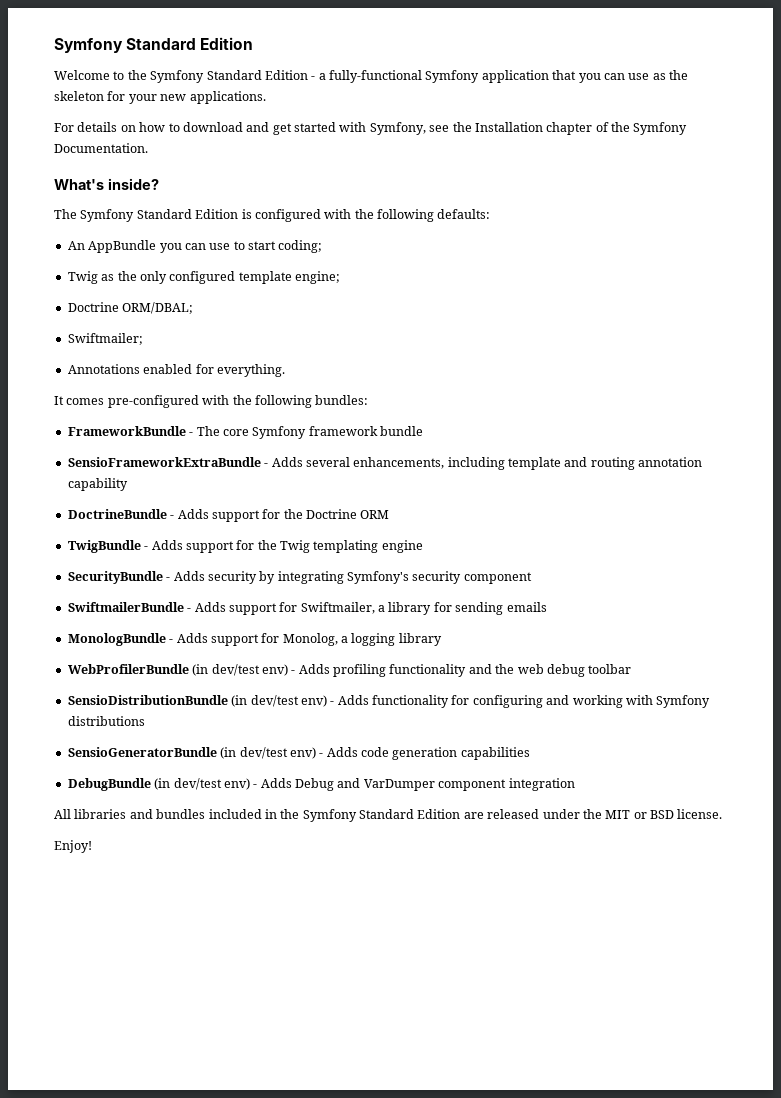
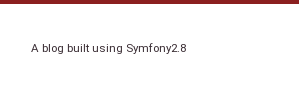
[54,37,254,53] [54,70,688,83] [54,91,266,104] [54,122,688,135] [54,143,148,153] [54,178,159,190] [54,209,491,222] [67,240,323,253] [67,271,340,284] [67,302,194,314] [67,333,143,345] [67,364,285,377] [54,395,369,408] [67,426,423,439] [67,457,703,470] [67,478,128,491] [67,509,390,522] [67,540,423,553] [67,571,532,584] [67,602,547,615] [67,633,442,646] [67,664,632,677] [67,695,711,708] [67,716,145,726] [67,747,530,760] [67,778,575,791] [54,809,723,822] [54,840,92,853] Symfony Standard Edition // Welcome to the Symfony Standard Edition - a fully-functional Symfony application that you can use as the skeleton for your new applications. // For details on how to download and get started with Symfony, see the Installation chapter of the Symfony Documentation. // What's inside? // The Symfony Standard Edition is configured with the following defaults: // An AppBundle you can use to start coding; // Twig as the only configured template engine; // Doctrine ORM/DBAL; // Swiftmailer; // Annotations enabled for everything. // It comes pre-configured with the following bundles: // FrameworkBundle - The core Symfony framework bundle // SensioFrameworkExtraBundle - Adds several enhancements, including template and routing annotation capability // DoctrineBundle - Adds support for the Doctrine ORM // TwigBundle - Adds support for the Twig templating engine // SecurityBundle - Adds security by integrating Symfony's security component // SwiftmailerBundle - Adds support for Swiftmailer, a library for sending emails // MonologBundle - Adds support for Monolog, a logging library // WebProfilerBundle (in dev/test env) - Adds profiling functionality and the web debug toolbar // SensioDistributionBundle (in dev/test env) - Adds functionality for configuring and working with Symfony distributions // SensioGeneratorBundle (in dev/test env) - Adds code generation capabilities // DebugBundle (in dev/test env) - Adds Debug and VarDumper component integration // All libraries and bundles included in the Symfony Standard Edition are released under the MIT or BSD license. // Enjoy! -> [31,43,187,54] A blog built using Symfony2.8

